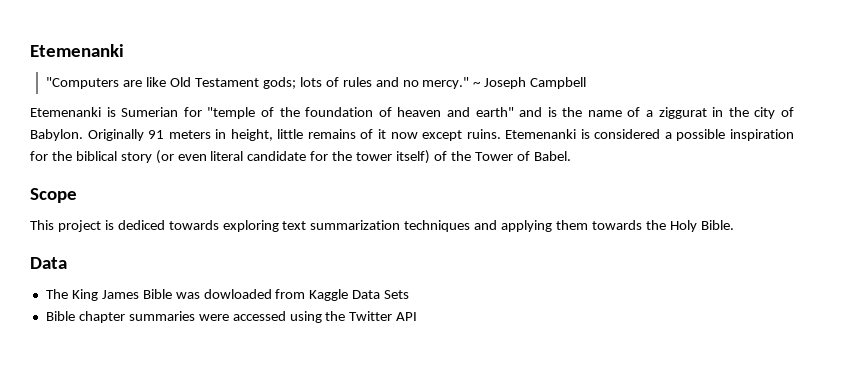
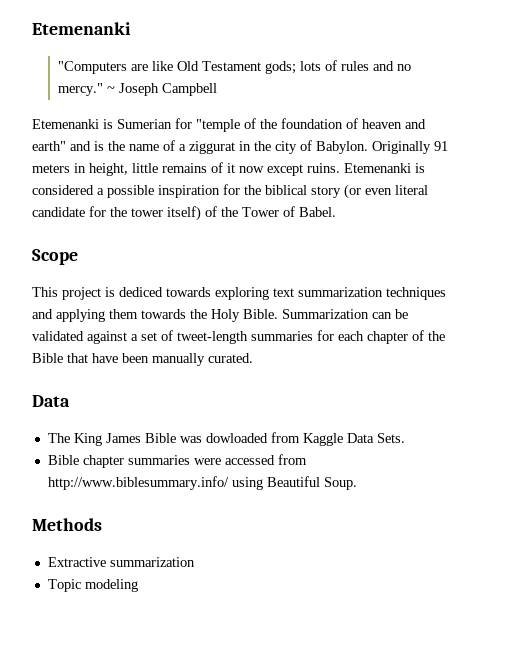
(734, 225) none -> [282,309,408,319] [32,330,445,344] [32,353,253,366] Summarization can be validated against a set of tweet-length summaries for each chapter of the Bible that have been manually curated.
[384,290,410,299] Sets -> [376,433,405,443] Sets.
[289,311,418,323] using the Twitter API -> [277,454,307,465] [47,476,357,490] [32,518,102,531] [47,557,195,567] [47,579,138,592] from http://www.biblesummary.info/ using Beautiful Soup. // Methods // Extractive summarization // Topic modeling

